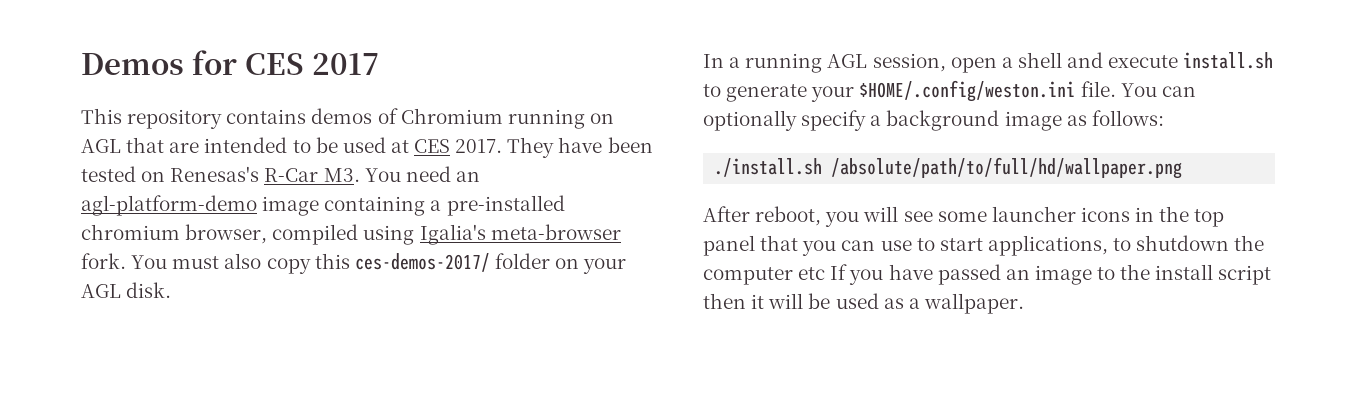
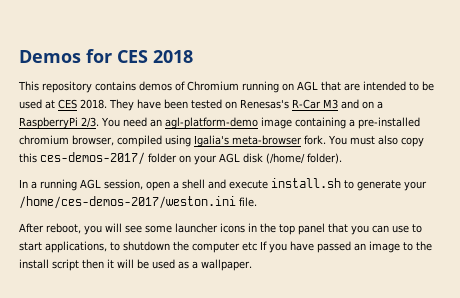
[311,53,379,75] 2017 -> [153,50,193,63] 2018
[455,139,503,153] 2017. -> [80,99,107,109] 2018.
[323,168,360,182] M3. -> [323,99,383,109] [19,117,99,129] M3 and on a RaspberryPi 2/3.
[126,282,172,298] disk. -> [243,153,342,164] disk (/home/ folder).
[859,80,1076,102] $HOME/.config/weston.ini -> [19,196,236,209] /home/ces-demos-2017/weston.ini
[1120,83,1196,97] [703,110,1164,131] [714,157,1183,179] You can optionally specify a background image as follows: // ./install.sh /absolute/path/to/full/hd/wallpaper.png -> (257, 202) none

